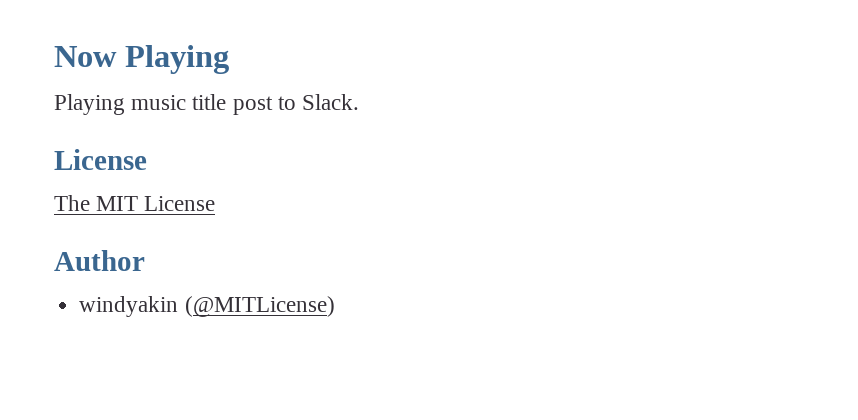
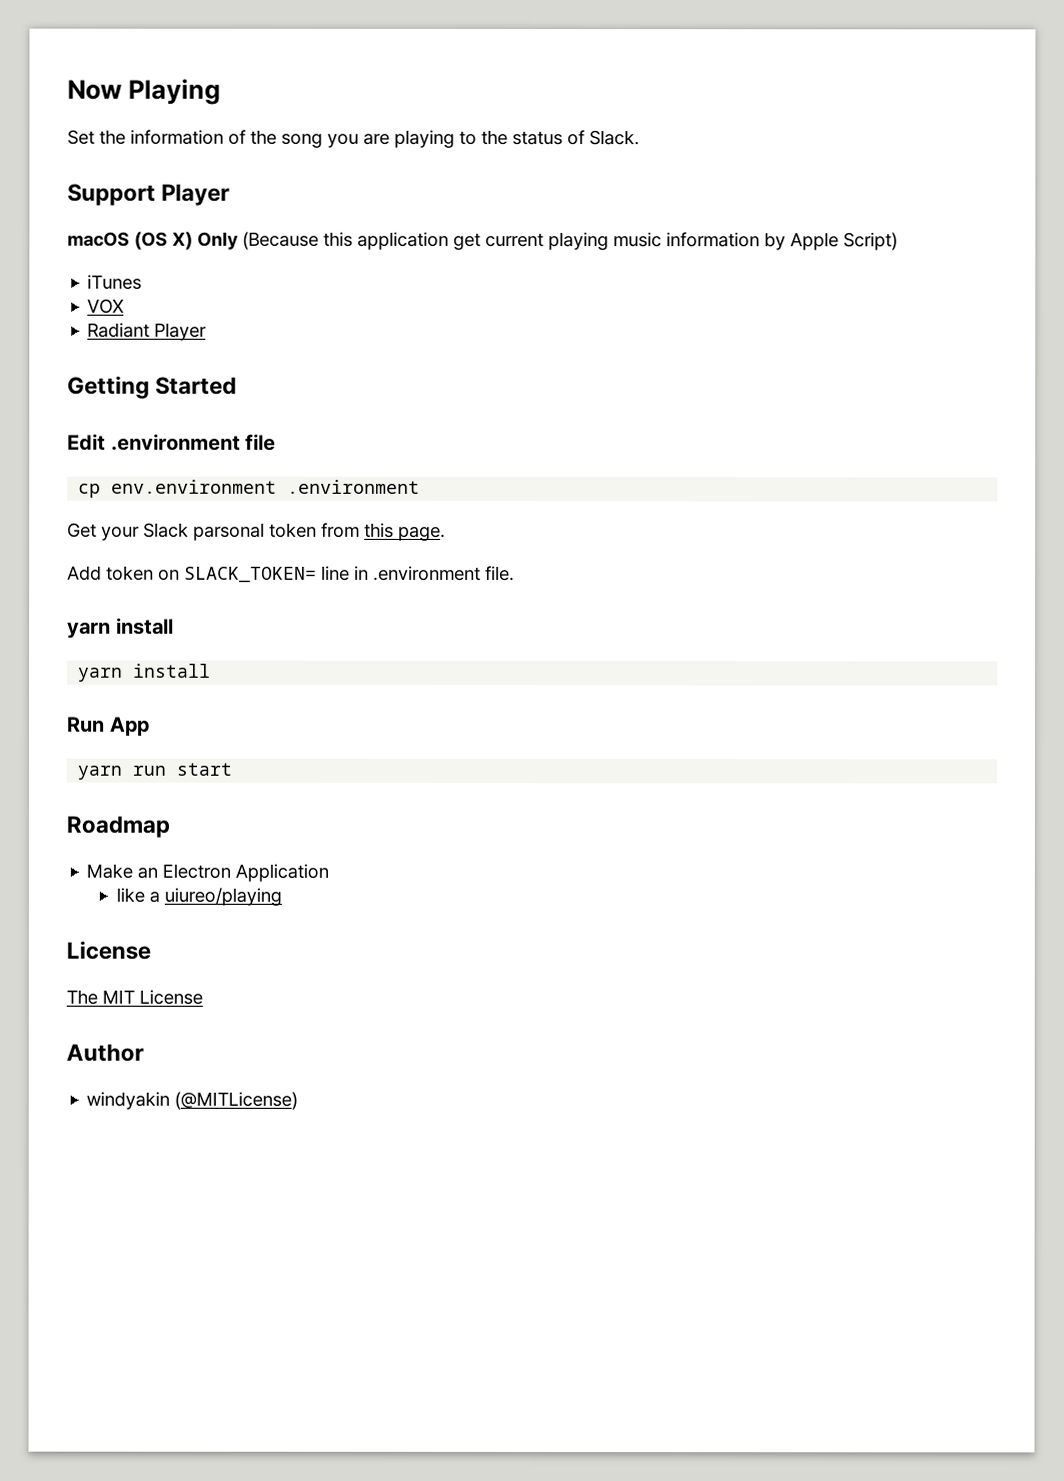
[54,94,360,115] Playing music title post to Slack. -> [67,129,640,148] [67,183,231,206] [67,231,898,251] [87,274,143,290] [87,298,125,314] [87,322,208,341] [67,375,238,399] [67,433,277,451] [78,479,421,498] [67,522,446,541] [67,565,515,583] [67,617,174,639] [78,663,212,682] [67,716,150,737] [77,762,233,780] [66,815,170,838] [86,863,330,882] [115,887,282,906] Set the information of the song you are playing to the status of Slack. // Support Player // macOS (OS X) Only (Because this application get current playing music information by Apple Script) // iTunes // VOX // Radiant Player // Getting Started // Edit .environment file // cp env.environment .environment // Get your Slack parsonal token from this page. // Add token on SLACK_TOKEN= line in .environment file. // yarn install // yarn install // Run App // yarn run start // Roadmap // Make an Electron Application // like a uiureo/playing

